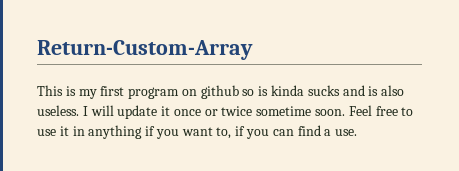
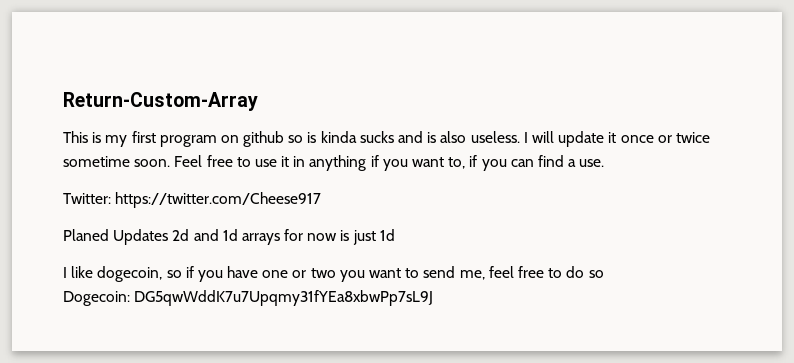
(358, 132) none -> [63,192,322,208] [63,229,395,245] [63,266,604,282] [63,290,434,306] // Twitter: https://twitter.com/Cheese917 // Planed Updates 2d and 1d arrays for now is just 1d // I like dogecoin, so if you have one or two you want to send me, feel free to do so // Dogecoin: DG5qwWddK7u7Upqmy31fYEa8xbwPp7sL9J

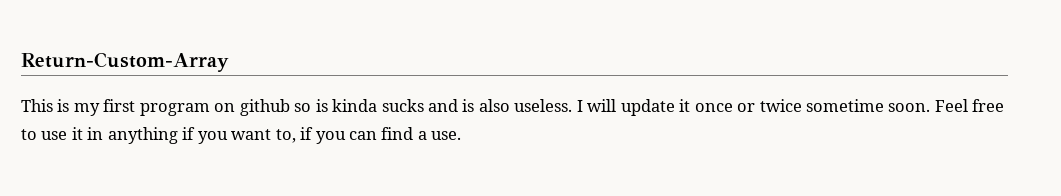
[63,192,322,208] [63,229,395,245] [63,266,604,282] [63,290,434,306] // Twitter: https://twitter.com/Cheese917 // Planed Updates 2d and 1d arrays for now is just 1d // I like dogecoin, so if you have one or two you want to send me, feel free to do so // Dogecoin: DG5qwWddK7u7Upqmy31fYEa8xbwPp7sL9J -> (462, 135) none

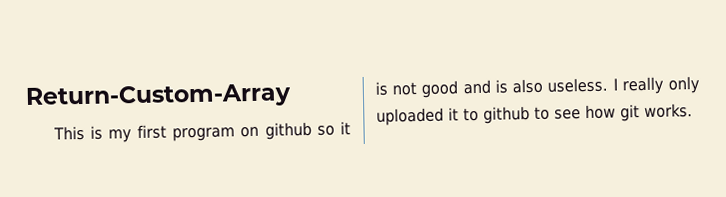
[315,99,424,112] is kinda sucks -> [340,121,351,135] [375,80,459,98] it is not good
[587,99,1005,116] [21,127,462,144] will update it once or twice sometime soon. Feel free to use it in anything if you want to, if you can find a use. -> [621,76,700,95] [376,103,693,126] really only uploaded it to github to see how git works.

